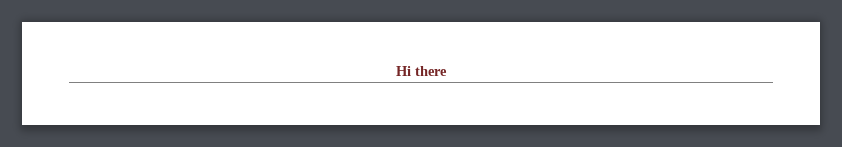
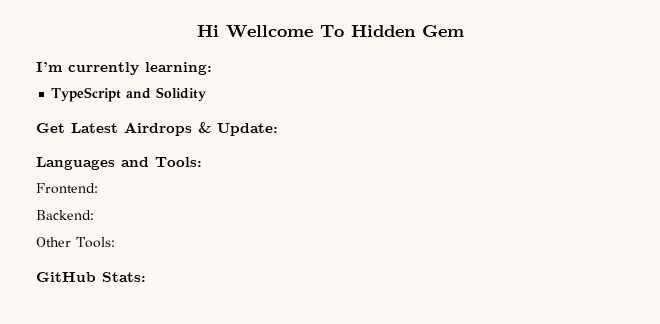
[415,66,447,76] there -> [225,25,464,38] [36,62,212,75] [51,87,207,102] [36,122,278,136] [36,157,202,170] [36,183,98,194] [36,210,94,220] [36,237,115,248] [36,272,146,282] Wellcome To Hidden Gem // I’m currently learning: // TypeScript and Solidity // Get Latest Airdrops & Update: // Languages and Tools: // Frontend: // Backend: // Other Tools: // GitHub Stats:

